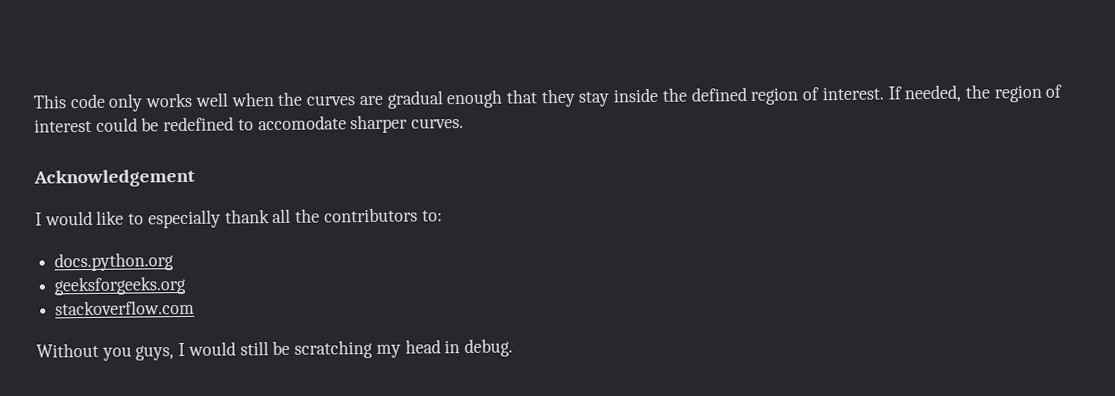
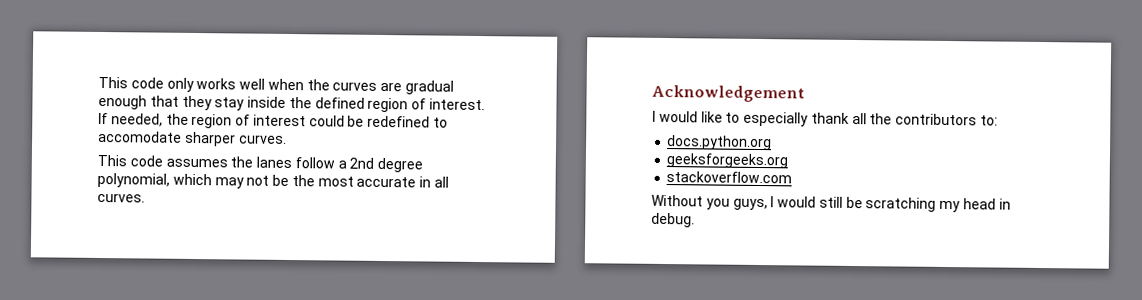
(465, 123) none -> [97,154,424,173] [97,172,450,189] [97,192,145,203] // This code assumes the lanes follow a 2nd degree polynomial, which may not be the most accurate in all curves.

